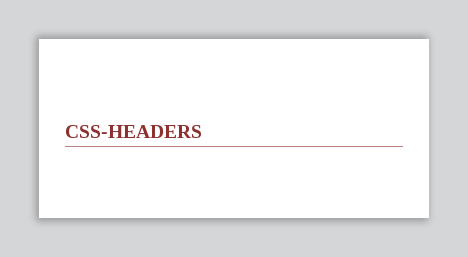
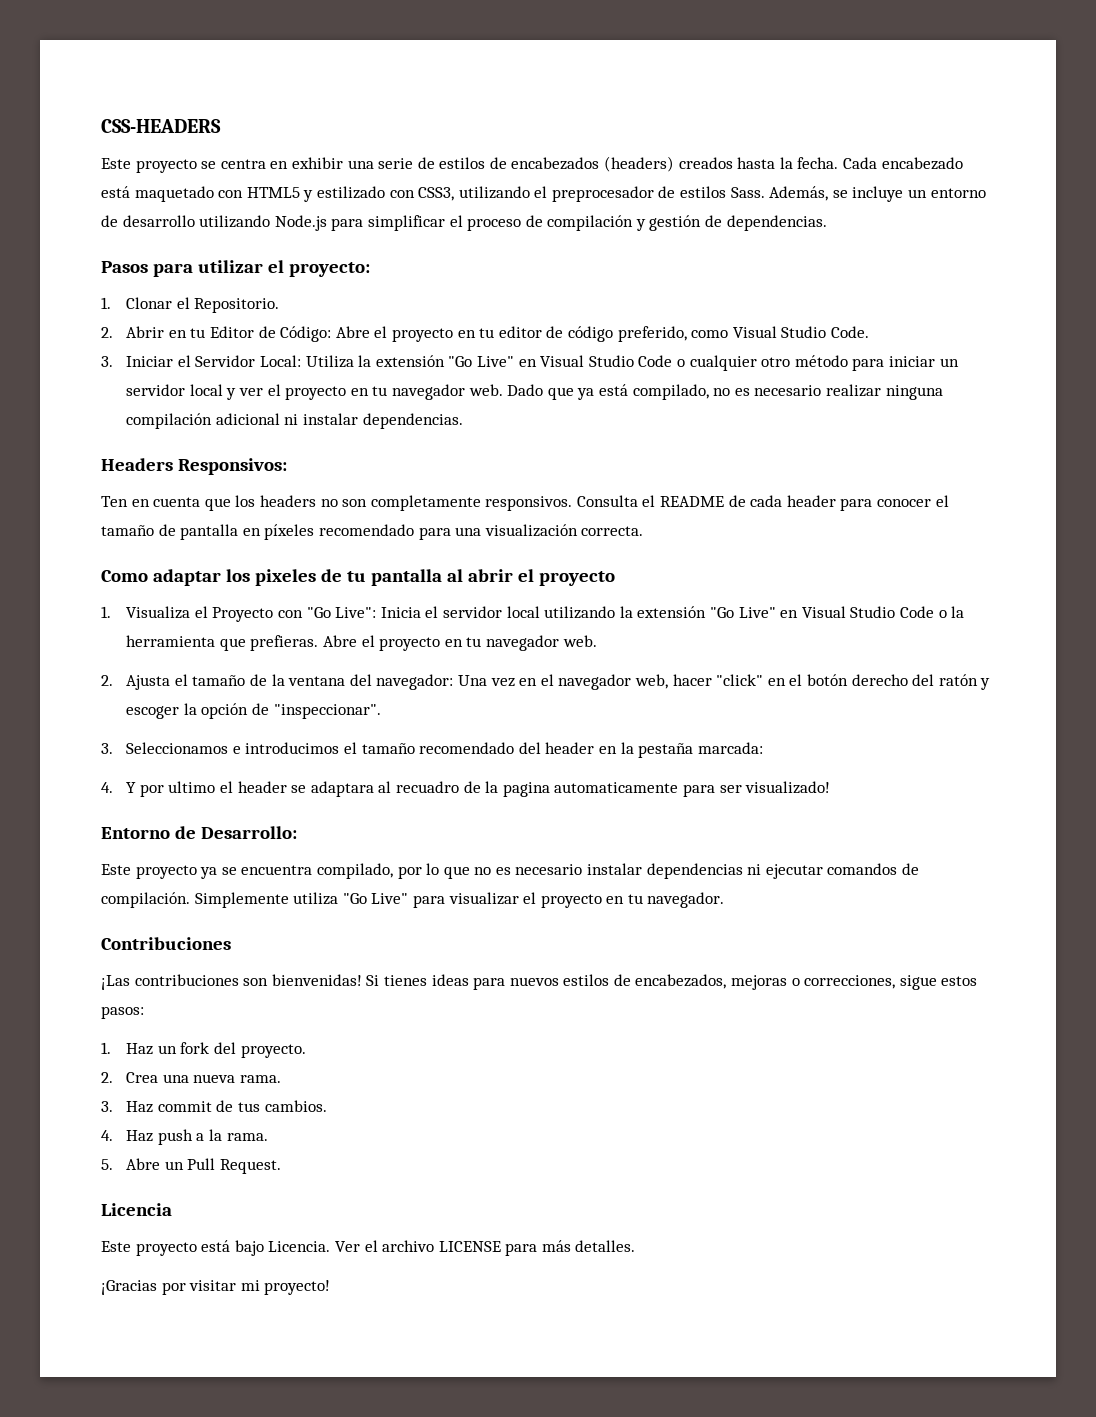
(202, 131) none -> [101,156,963,173] [101,186,986,202] [101,215,827,231] [101,260,370,277] [101,297,280,313] [101,326,869,342] [101,355,959,371] [126,384,943,400] [126,413,463,429] [101,458,287,475] [101,495,949,511] [101,524,644,540] [101,569,615,586] [101,606,965,622] [126,635,597,651] [101,674,991,690] [126,703,381,719] [101,742,763,758] [101,781,831,797] [101,826,297,839] [101,863,920,879] [101,892,725,908] [101,937,231,950] [101,974,978,990] [101,1006,144,1019] [101,1042,306,1058] [101,1072,282,1083] [101,1100,327,1113] [101,1129,268,1145] [101,1158,282,1174] [101,1203,172,1216] [101,1240,636,1256] [101,1280,331,1295] // Este proyecto se centra en exhibir una serie de estilos de encabezados (headers) creados hasta la fecha. Cada encabezado está maquetado con HTML5 y estilizado con CSS3, utilizando el preprocesador de estilos Sass. Además, se incluye un entorno de desarrollo utilizando Node.js para simplificar el proceso de compilación y gestión de dependencias. // Pasos para utilizar el proyecto: // 1. Clonar el Repositorio. // 2. Abrir en tu Editor de Código: Abre el proyecto en tu editor de código preferido, como Visual Studio Code. // 3. Iniciar el Servidor Local: Utiliza la extensión "Go Live" en Visual Studio Code o cualquier otro método para iniciar un servidor local y ver el proyecto en tu navegador web. Dado que ya está compilado, no es necesario realizar ninguna compilación adicional ni instalar dependencias. // Headers Responsivos: // Ten en cuenta que los headers no son completamente responsivos. Consulta el README de cada header para conocer el tamaño de pantalla en píxeles recomendado para una visualización correcta. // Como adaptar los pixeles de tu pantalla al abrir el proyecto // 1. Visualiza el Proyecto con "Go Live": Inicia el servidor local utilizando la extensión "Go Live" en Visual Studio Code o la herramienta que prefieras. Abre el proyecto en tu navegador web. // 2. Ajusta el tamaño de la ventana del navegador: Una vez en el navegador web, hacer "click" en el botón derecho del ratón y escoger la opción de "inspeccionar". // 3. Seleccionamos e introducimos el tamaño recomendado del header en la pestaña marcada: // 4. Y por ultimo el header se adaptara al recuadro de la pagina automaticamente para ser visualizado! // Entorno de Desarrollo: // Este proyecto ya se encuentra compilado, por lo que no es necesario instalar dependencias ni ejecutar comandos de compilación. Simplemente utiliza "Go Live" para visualizar el proyecto en tu navegador. // Contribuciones // ¡Las contribuciones son bienvenidas! Si tienes ideas para nuevos estilos de encabezados, mejoras o correcciones, sigue estos pasos: // 1. Haz un fork del proyecto. // 2. Crea una nueva rama. // 3. Haz commit de tus cambios. // 4. Haz push a la rama. // 5. Abre un Pull Request. // Licencia // Este proyecto está bajo Licencia. Ver el archivo LICENSE para más detalles. // ¡Gracias por visitar mi proyecto!

